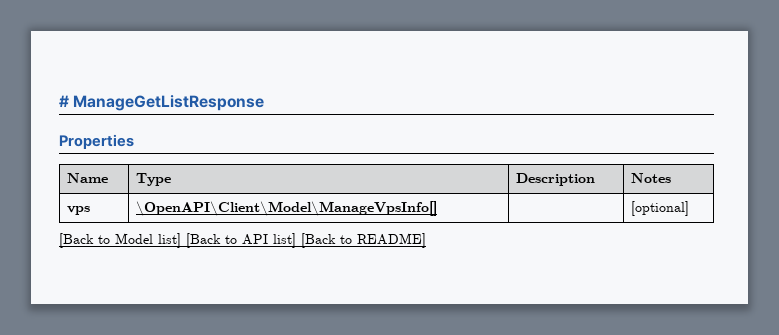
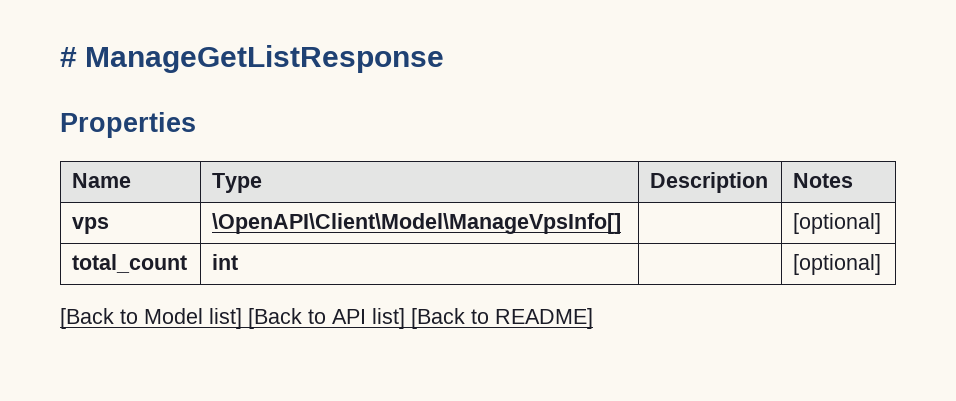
(690, 208) none -> [71,254,187,273] [211,254,238,270] [792,254,881,275] // total_count | int | | [optional]

